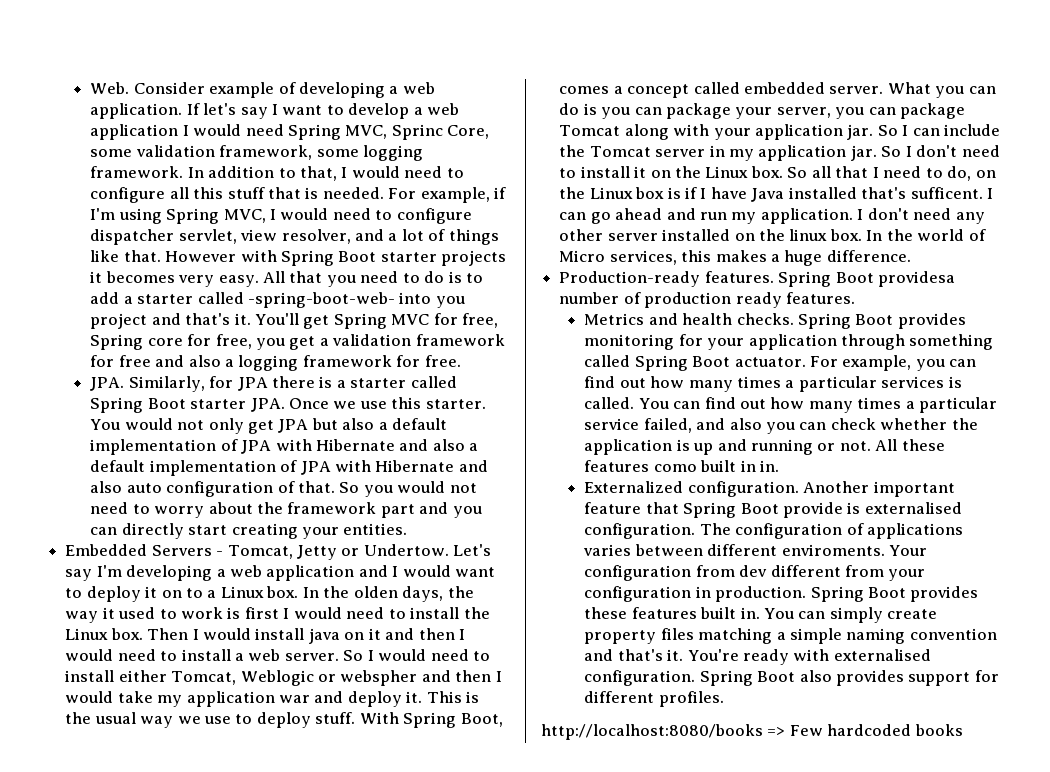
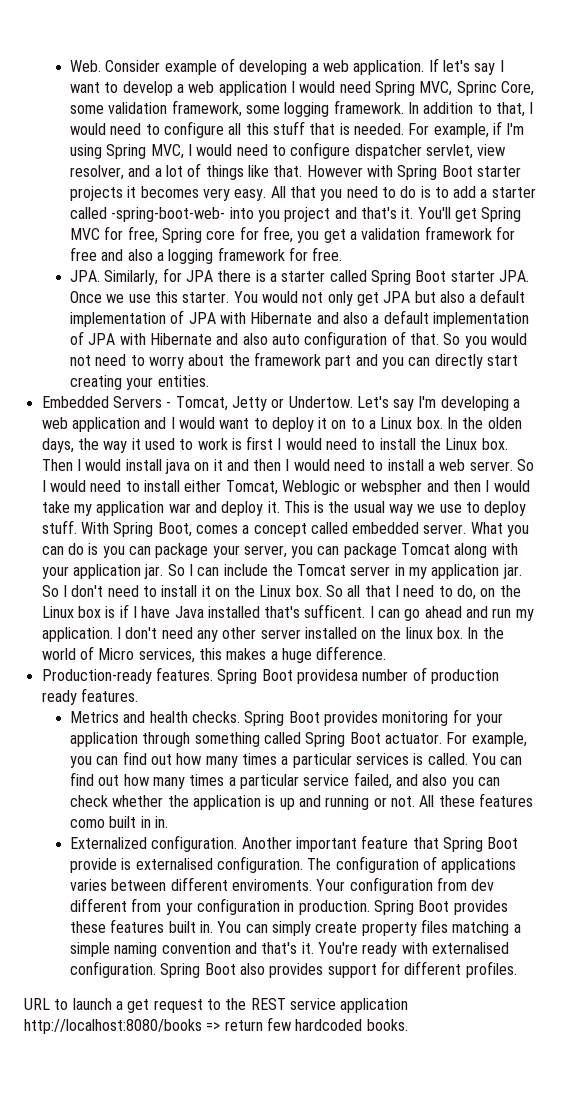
[541,724,963,740] http://localhost:8080/books => Few hardcoded books -> [24,998,409,1013] [24,1017,408,1034] URL to launch a get request to the REST service application http://localhost:8080/books => return few hardcoded books.

